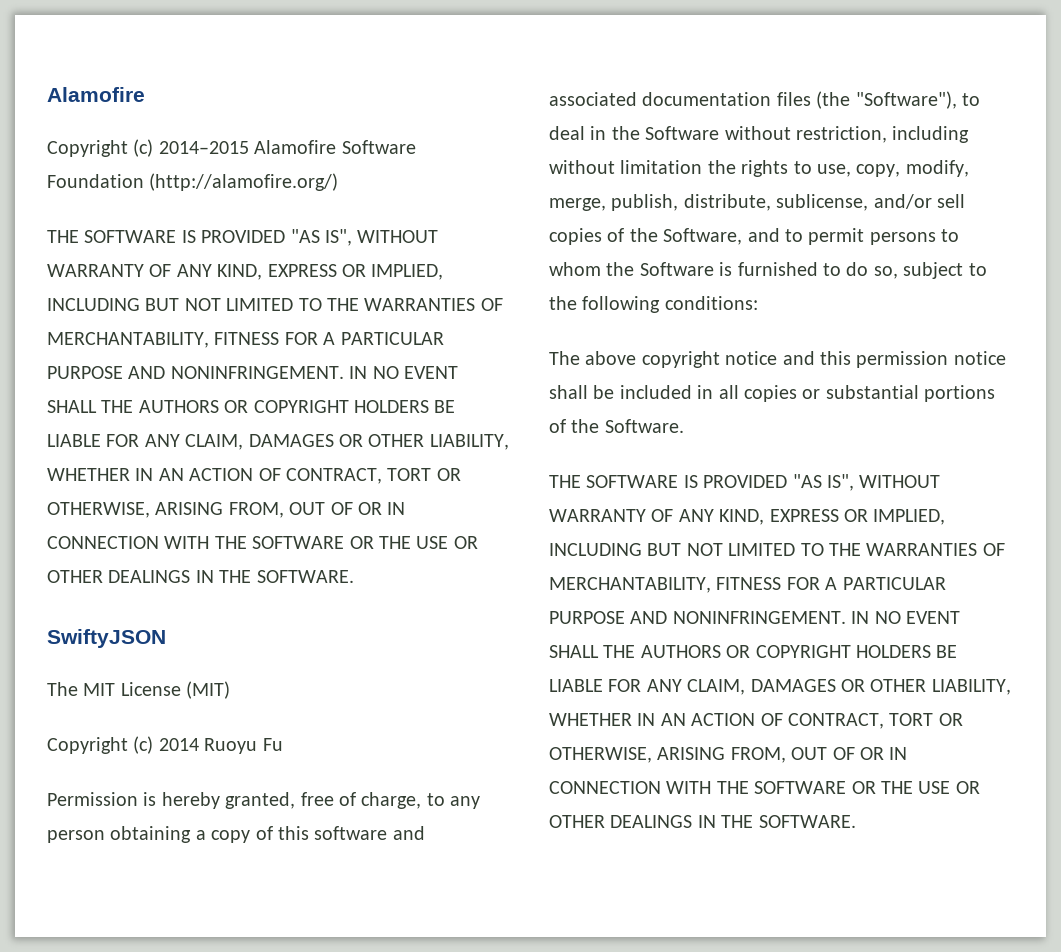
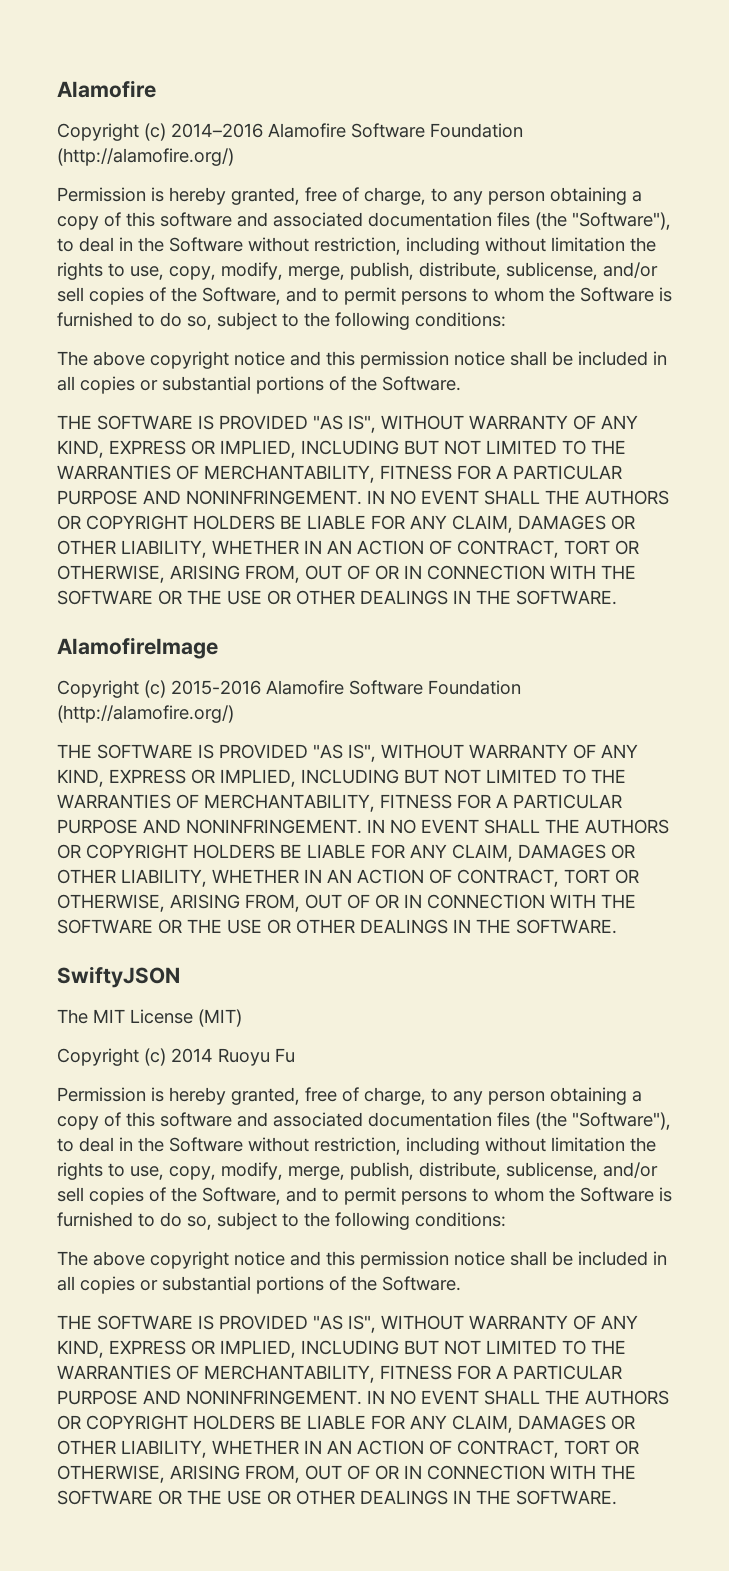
[158,141,249,154] 2014–2015 -> [171,123,523,138] [57,148,234,166] [57,187,642,205] [57,212,671,230] [57,237,656,255] [57,262,658,280] [57,287,672,305] [57,312,506,330] [57,351,667,369] [57,376,461,394] [57,415,638,433] [57,440,626,458] [57,465,622,483] [57,490,669,505] [57,515,635,533] [57,540,639,558] [57,565,636,583] [57,590,617,605] [57,637,218,659] [57,680,261,698] 2014–2016 Alamofire Software Foundation (http://alamofire.org/) // Permission is hereby granted, free of charge, to any person obtaining a copy of this software and associated documentation files (the "Software"), to deal in the Software without restriction, including without limitation the rights to use, copy, modify, merge, publish, distribute, sublicense, and/or sell copies of the Software, and to permit persons to whom the Software is furnished to do so, subject to the following conditions: // The above copyright notice and this permission notice shall be included in all copies or substantial portions of the Software. // THE SOFTWARE IS PROVIDED "AS IS", WITHOUT WARRANTY OF ANY KIND, EXPRESS OR IMPLIED, INCLUDING BUT NOT LIMITED TO THE WARRANTIES OF MERCHANTABILITY, FITNESS FOR A PARTICULAR PURPOSE AND NONINFRINGEMENT. IN NO EVENT SHALL THE AUTHORS OR COPYRIGHT HOLDERS BE LIABLE FOR ANY CLAIM, DAMAGES OR OTHER LIABILITY, WHETHER IN AN ACTION OF CONTRACT, TORT OR OTHERWISE, ARISING FROM, OUT OF OR IN CONNECTION WITH THE SOFTWARE OR THE USE OR OTHER DEALINGS IN THE SOFTWARE. // AlamofireImage // Copyright (c) 2015-2016

